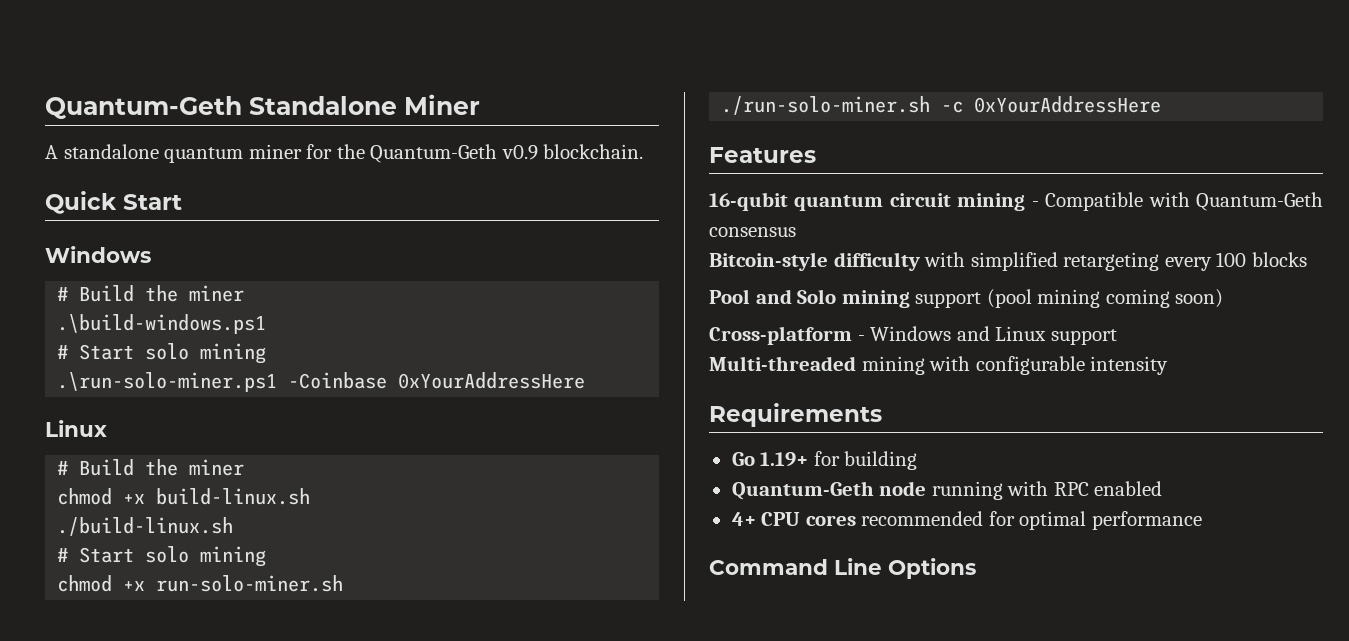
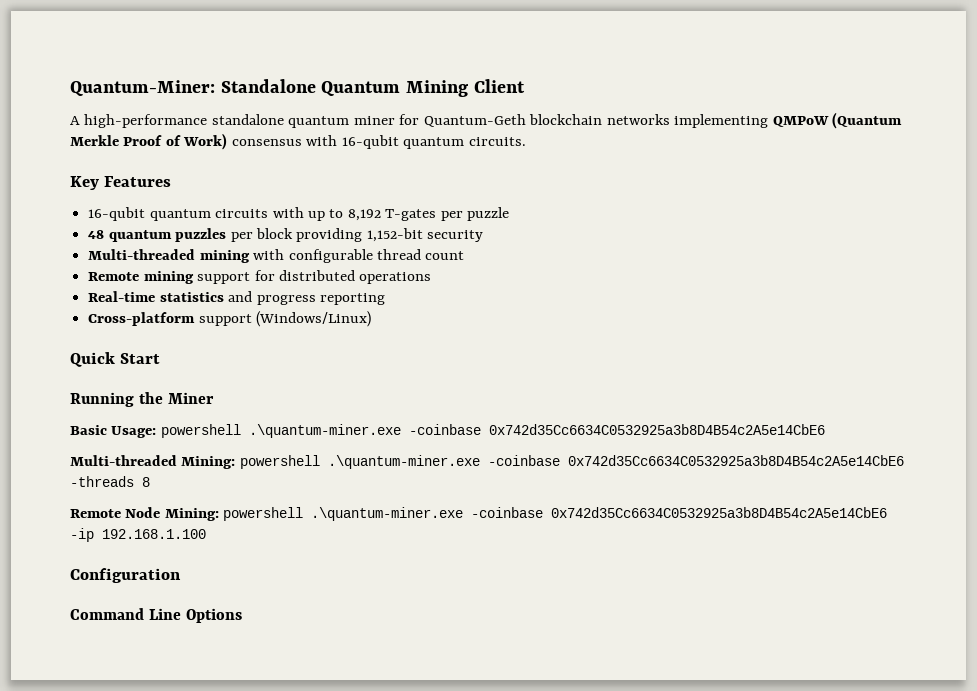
[45,94,480,119] Quantum-Geth Standalone Miner -> [70,79,525,97] Quantum-Miner: Standalone Quantum Mining Client
(58, 152) none -> [84,114,208,128] high-performance
[336,144,644,163] [45,191,182,214] [45,246,151,263] [57,285,245,302] [57,314,267,334] [57,343,267,364] [57,372,586,392] [45,420,107,437] [57,459,245,476] [57,488,311,505] [57,517,234,536] [57,546,267,567] [57,575,344,592] [721,96,1162,115] [709,147,816,163] [709,192,1323,211] [709,227,796,237] [709,252,1307,271] [709,289,1224,308] [709,326,1117,345] [709,356,1169,375] [709,403,882,427] [731,451,918,470] [731,481,1163,500] [731,511,1202,530] the Quantum-Geth v0.9 blockchain. // Quick Start // Windows // # Build the miner // .\build-windows.ps1 // # Start solo mining // .\run-solo-miner.ps1 -Coinbase 0xYourAddressHere // Linux // # Build the miner // chmod +x build-linux.sh // ./build-linux.sh // # Start solo mining // chmod +x run-solo-miner.sh // ./run-solo-miner.sh -c 0xYourAddressHere // Features // 16-qubit quantum circuit mining - Compatible with Quantum-Geth consensus // Bitcoin-style difficulty with simplified retargeting every 100 blocks // Pool and Solo mining support (pool mining coming soon) // Cross-platform - Windows and Linux support // Multi-threaded mining with configurable intensity // Requirements // Go 1.19+ for building // Quantum-Geth node running with RPC enabled // 4+ CPU cores recommended for optimal performance -> [423,112,903,129] [70,133,526,150] [70,176,172,190] [88,207,510,221] [88,228,484,242] [88,249,465,263] [88,270,432,284] [88,291,385,305] [88,311,372,327] [70,352,161,367] [70,392,214,407] [70,424,825,438] [70,455,904,469] [70,476,150,487] [70,507,888,521] [70,528,206,542] [70,568,181,583] Quantum-Geth blockchain networks implementing QMPoW (Quantum Merkle Proof of Work) consensus with 16-qubit quantum circuits. // Key Features // 16-qubit quantum circuits with up to 8,192 T-gates per puzzle // 48 quantum puzzles per block providing 1,152-bit security // Multi-threaded mining with configurable thread count // Remote mining support for distributed operations // Real-time statistics and progress reporting // Cross-platform support (Windows/Linux) // Quick Start // Running the Miner // Basic Usage: powershell .\quantum-miner.exe -coinbase 0x742d35Cc6634C0532925a3b8D4B54c2A5e14CbE6 // Multi-threaded Mining: powershell .\quantum-miner.exe -coinbase 0x742d35Cc6634C0532925a3b8D4B54c2A5e14CbE6 -threads 8 // Remote Node Mining: powershell .\quantum-miner.exe -coinbase 0x742d35Cc6634C0532925a3b8D4B54c2A5e14CbE6 -ip 192.168.1.100 // Configuration

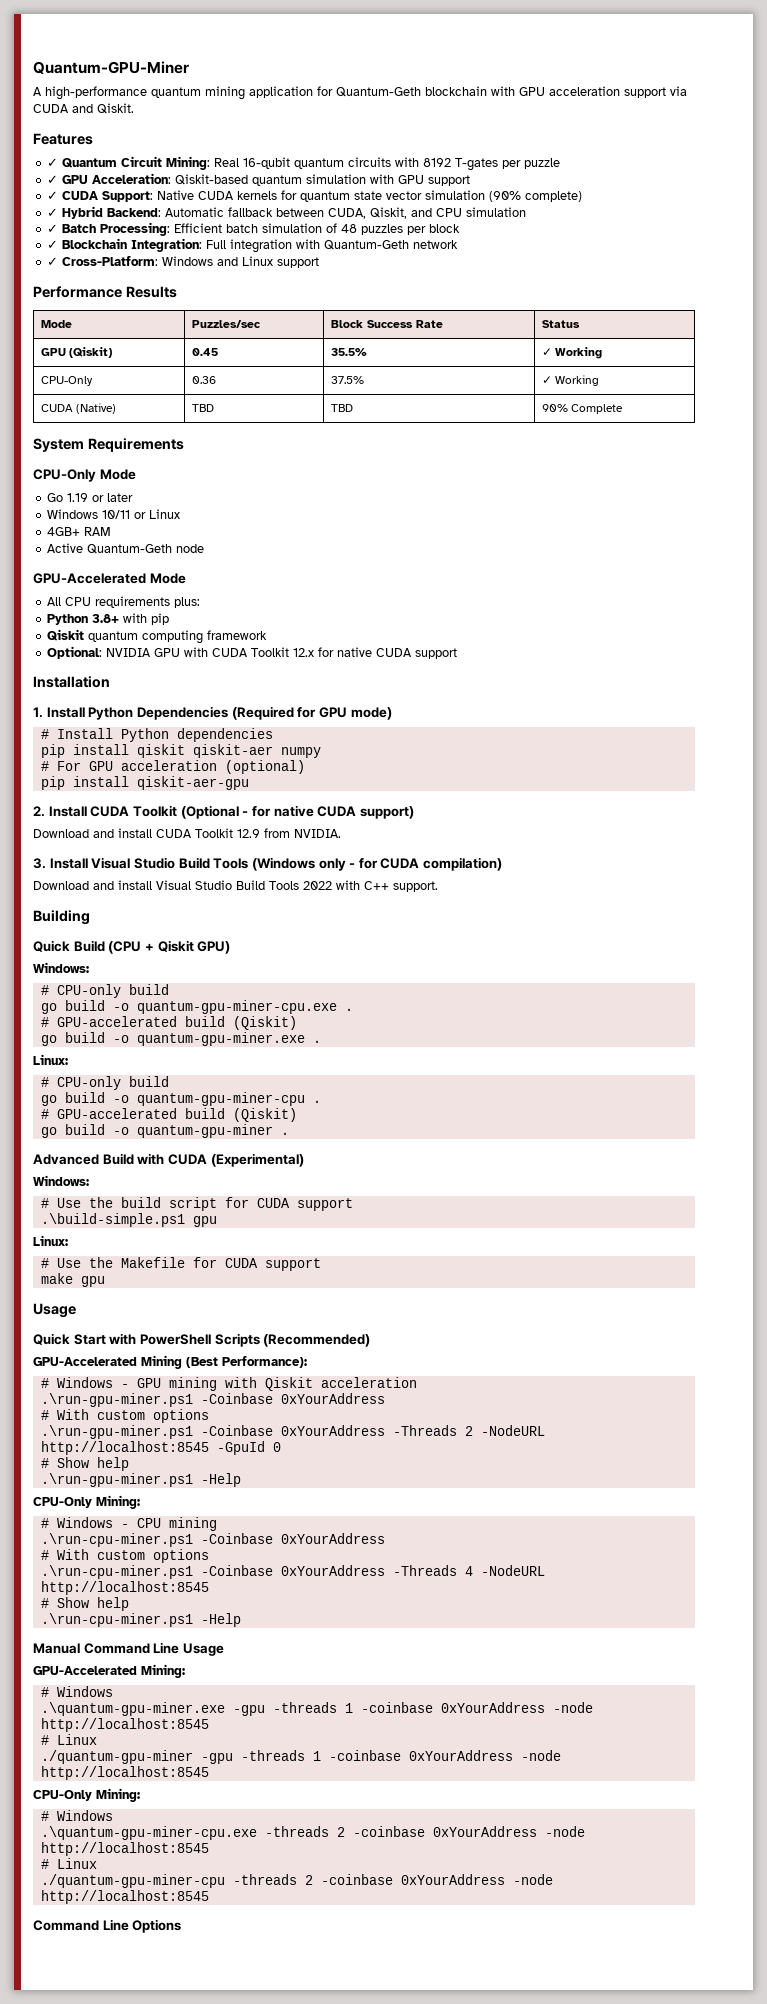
[70,79,525,97] [70,112,903,129] [70,133,526,150] [70,176,172,190] Quantum-Miner: Standalone Quantum Mining Client // A high-performance standalone quantum miner for Quantum-Geth blockchain networks implementing QMPoW (Quantum Merkle Proof of Work) consensus with 16-qubit quantum circuits. // Key Features // -> [33,61,189,74] [33,86,687,100] [33,103,134,114] [33,133,93,145] [47,156,240,170] Quantum-GPU-Miner // A high-performance quantum mining application for Quantum-Geth blockchain with GPU acceleration support via CUDA and Qiskit. // Features // ✓ Quantum Circuit Mining: Real
[307,209,381,221] up to 8,192 -> [423,158,452,167] 8192
[88,228,484,242] [88,249,465,263] [88,270,432,284] [88,291,385,305] [88,311,372,327] [70,352,161,367] [70,392,214,407] [70,424,825,438] [70,455,904,469] [70,476,150,487] [70,507,888,521] [70,528,206,542] [70,568,181,583] 48 quantum puzzles per block providing 1,152-bit security // Multi-threaded mining with configurable thread count // Remote mining support for distributed operations // Real-time statistics and progress reporting // Cross-platform support (Windows/Linux) // Quick Start // Running the Miner // Basic Usage: powershell .\quantum-miner.exe -coinbase 0x742d35Cc6634C0532925a3b8D4B54c2A5e14CbE6 // Multi-threaded Mining: powershell .\quantum-miner.exe -coinbase 0x742d35Cc6634C0532925a3b8D4B54c2A5e14CbE6 -threads 8 // Remote Node Mining: powershell .\quantum-miner.exe -coinbase 0x742d35Cc6634C0532925a3b8D4B54c2A5e14CbE6 -ip 192.168.1.100 // Configuration -> [47,173,471,186] [47,190,583,202] [47,206,527,219] [47,222,461,236] [47,238,459,253] [47,256,320,268] [33,286,177,298] [40,320,72,328] [191,320,261,328] [330,320,443,328] [541,320,580,328] [40,347,112,358] [191,348,218,356] [330,348,367,356] [541,347,602,359] [40,376,93,386] [191,376,216,384] [330,376,364,384] [541,375,599,386] [40,403,116,414] [191,404,214,412] [330,404,353,412] [541,404,623,414] [33,438,184,452] [33,469,136,482] [47,493,134,502] [47,509,181,519] [47,527,112,536] [47,543,205,554] [33,573,186,584] [47,596,201,608] [47,613,170,625] [47,629,268,644] [47,646,458,659] [33,676,110,688] [33,706,392,720] [40,728,273,742] [40,744,321,758] [40,760,305,774] [40,776,249,790] [33,805,414,819] [33,828,341,838] [33,857,503,871] [33,880,438,892] [33,910,90,925] [33,940,231,954] [33,962,89,973] [40,984,169,998] [40,1000,353,1014] [40,1016,297,1030] [40,1032,321,1046] [33,1054,68,1065] [40,1076,169,1090] [40,1092,321,1106] [40,1108,297,1122] [40,1124,289,1138] [33,1153,304,1167] [33,1175,89,1186] [40,1197,353,1211] [40,1213,217,1227] [33,1235,68,1246] [40,1257,321,1271] [40,1273,105,1287] [33,1303,76,1318] [33,1333,371,1347] [33,1355,307,1369] [40,1377,417,1391] [40,1393,385,1407] [40,1409,209,1423] [40,1425,545,1439] [40,1441,281,1455] [40,1457,129,1471] [40,1473,241,1487] [33,1495,140,1509] [40,1517,217,1531] [40,1533,385,1547] [40,1549,209,1563] [40,1565,545,1579] [40,1581,209,1595] [40,1597,129,1611] [40,1613,241,1627] [33,1642,224,1656] [33,1664,185,1678] [40,1686,113,1697] [40,1702,593,1716] [40,1718,209,1732] [40,1734,97,1745] [40,1750,561,1764] [40,1766,209,1780] [33,1788,140,1802] [40,1810,113,1821] [40,1826,585,1840] [40,1842,209,1856] [40,1858,97,1869] [40,1874,553,1888] [40,1890,209,1904] ✓ GPU Acceleration: Qiskit-based quantum simulation with GPU support // ✓ CUDA Support: Native CUDA kernels for quantum state vector simulation (90% complete) // ✓ Hybrid Backend: Automatic fallback between CUDA, Qiskit, and CPU simulation // ✓ Batch Processing: Efficient batch simulation of 48 puzzles per block // ✓ Blockchain Integration: Full integration with Quantum-Geth network // ✓ Cross-Platform: Windows and Linux support // Performance Results // Mode | Puzzles/sec | Block Success Rate | Status // GPU (Qiskit) | 0.45 | 35.5% | ✓ Working // CPU-Only | 0.36 | 37.5% | ✓ Working // CUDA (Native) | TBD | TBD | 90% Complete // System Requirements // CPU-Only Mode // Go 1.19 or later // Windows 10/11 or Linux // 4GB+ RAM // Active Quantum-Geth node // GPU-Accelerated Mode // All CPU requirements plus: // Python 3.8+ with pip // Qiskit quantum computing framework // Optional: NVIDIA GPU with CUDA Toolkit 12.x for native CUDA support // Installation // 1. Install Python Dependencies (Required for GPU mode) // # Install Python dependencies // pip install qiskit qiskit-aer numpy // # For GPU acceleration (optional) // pip install qiskit-aer-gpu // 2. Install CUDA Toolkit (Optional - for native CUDA support) // Download and install CUDA Toolkit 12.9 from NVIDIA. // 3. Install Visual Studio Build Tools (Windows only - for CUDA compilation) // Download and install Visual Studio Build Tools 2022 with C++ support. // Building // Quick Build (CPU + Qiskit GPU) // Windows: // # CPU-only build // go build -o quantum-gpu-miner-cpu.exe . // # GPU-accelerated build (Qiskit) // go build -o quantum-gpu-miner.exe . // Linux: // # CPU-only build // go build -o quantum-gpu-miner-cpu . // # GPU-accelerated build (Qiskit) // go build -o quantum-gpu-miner . // Advanced Build with CUDA (Experimental) // Windows: // # Use the build script for CUDA support // .\build-simple.ps1 gpu // Linux: // # Use the Makefile for CUDA support // make gpu // Usage // Quick Start with PowerShell Scripts (Recommended) // GPU-Accelerated Mining (Best Performance): // # Windows - GPU mining with Qiskit acceleration // .\run-gpu-miner.ps1 -Coinbase 0xYourAddress // # With custom options // .\run-gpu-miner.ps1 -Coinbase 0xYourAddress -Threads 2 -NodeURL http://localhost:8545 -GpuId 0 // # Show help // .\run-gpu-miner.ps1 -Help // CPU-Only Mining: // # Windows - CPU mining // .\run-cpu-miner.ps1 -Coinbase 0xYourAddress // # With custom options // .\run-cpu-miner.ps1 -Coinbase 0xYourAddress -Threads 4 -NodeURL http://localhost:8545 // # Show help // .\run-cpu-miner.ps1 -Help // Manual Command Line Usage // GPU-Accelerated Mining: // # Windows // .\quantum-gpu-miner.exe -gpu -threads 1 -coinbase 0xYourAddress -node http://localhost:8545 // # Linux // ./quantum-gpu-miner -gpu -threads 1 -coinbase 0xYourAddress -node http://localhost:8545 // CPU-Only Mining: // # Windows // .\quantum-gpu-miner-cpu.exe -threads 2 -coinbase 0xYourAddress -node http://localhost:8545 // # Linux // ./quantum-gpu-miner-cpu -threads 2 -coinbase 0xYourAddress -node http://localhost:8545

